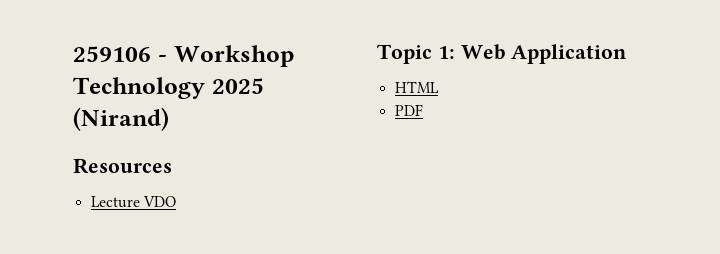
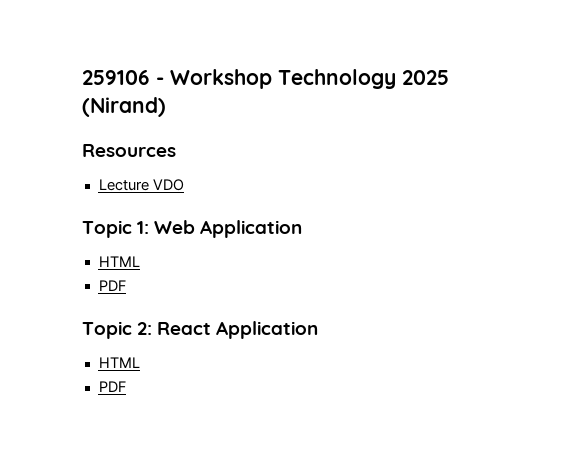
(423, 110) none -> [82,321,319,339] [98,357,140,368] [98,381,126,392] // Topic 2: React Application // HTML // PDF

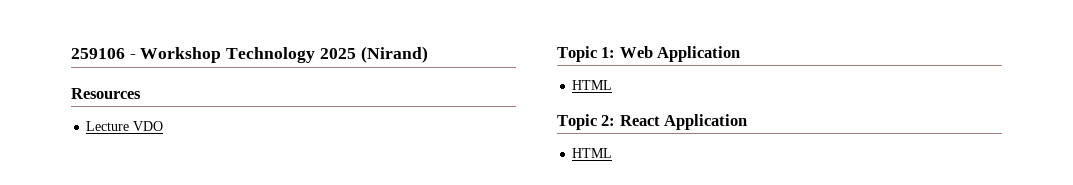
[98,280,126,291] // PDF -> (613, 85) none
[98,381,126,392] // PDF -> (613, 153) none

